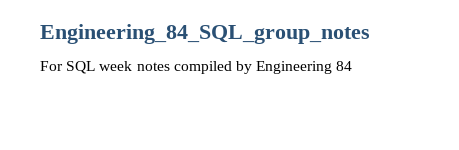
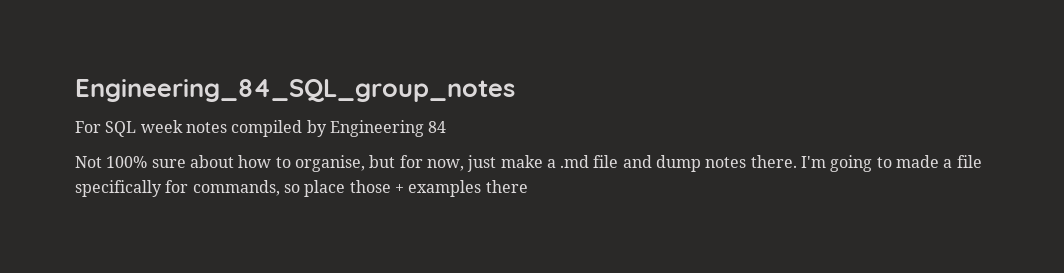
(353, 66) none -> [75,155,982,172] [75,180,528,197] // Not 100% sure about how to organise, but for now, just make a .md file and dump notes there. I'm going to made a file specifically for commands, so place those + examples there

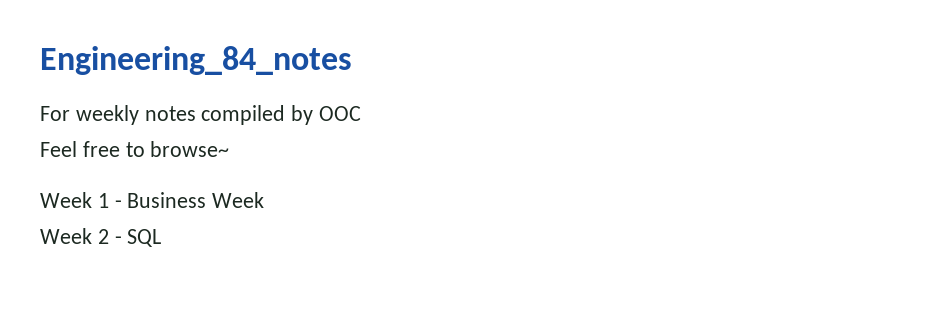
[75,79,515,102] Engineering_84_SQL_group_notes -> [40,46,352,75] Engineering_84_notes
[105,120,183,137] SQL week -> [75,105,139,125] weekly
[329,120,447,137] [75,155,982,172] [75,180,528,197] Engineering 84 // Not 100% sure about how to organise, but for now, just make a .md file and dump notes there. I'm going to made a file specifically for commands, so place those + examples there -> [319,106,362,121] [40,141,230,157] [40,192,265,208] [40,228,162,247] OOC // Feel free to browse~ // Week 1 - Business Week // Week 2 - SQL

